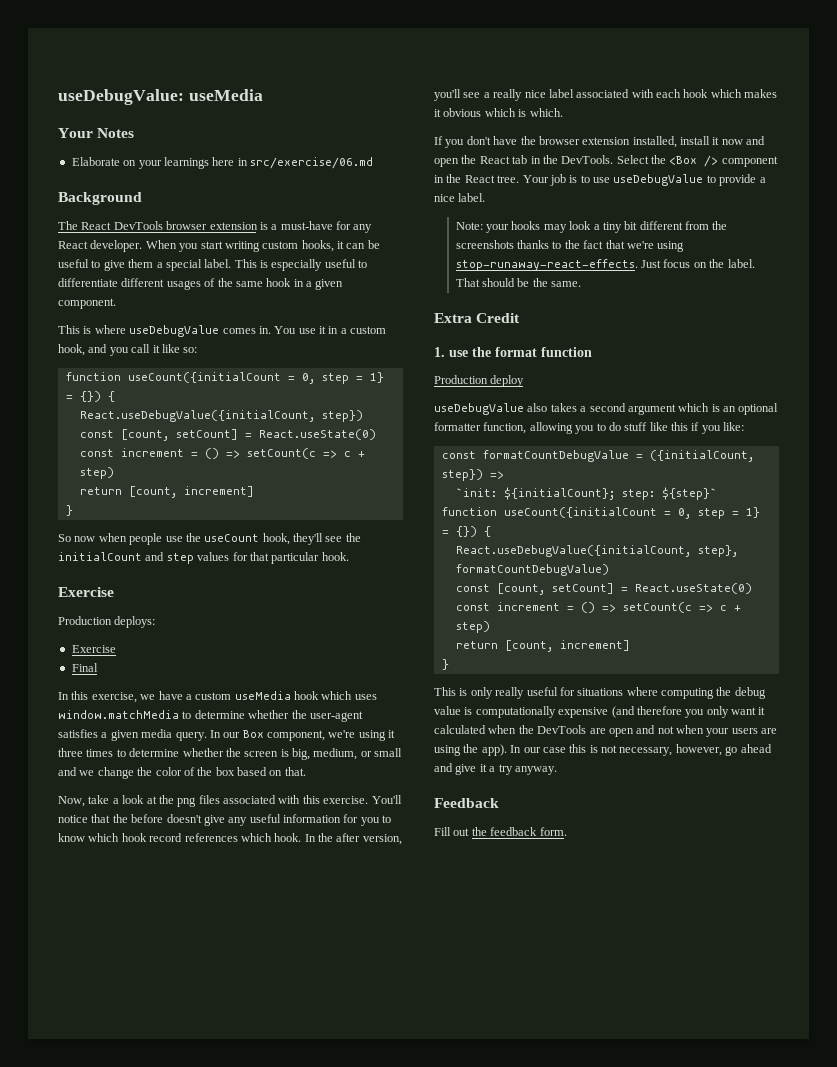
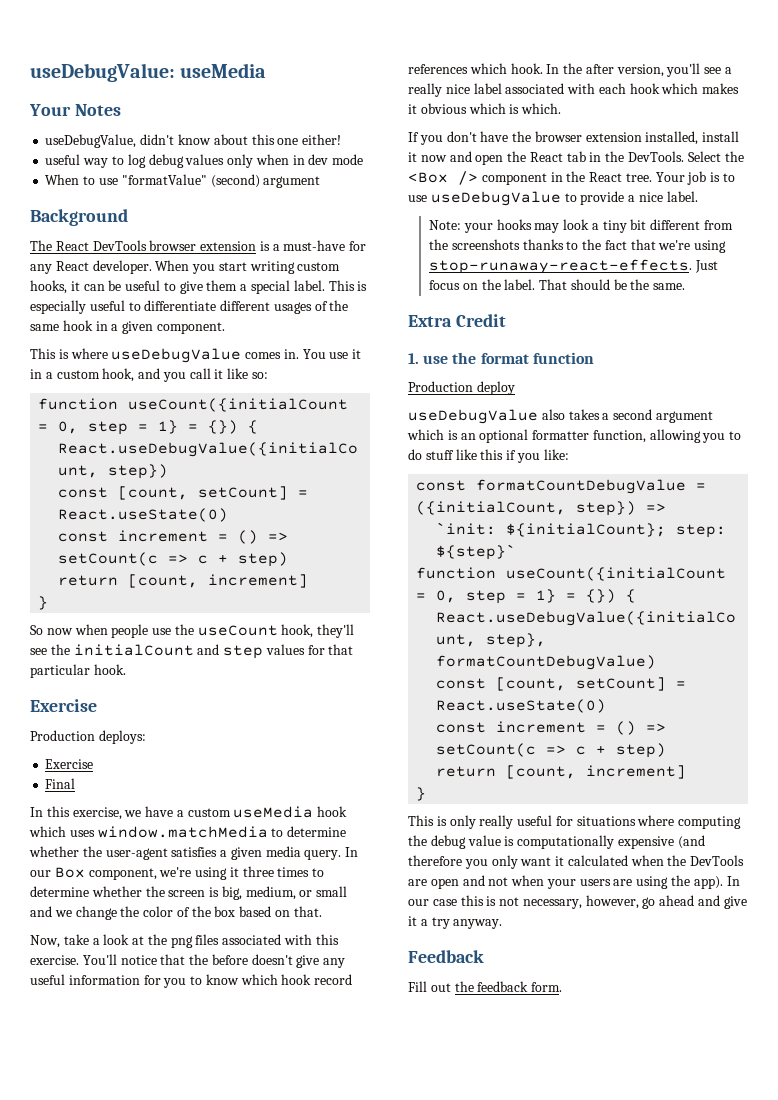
[71,157,373,169] Elaborate on your learnings here in src/exercise/06.md -> [45,134,342,148] [45,154,364,168] [45,174,321,188] useDebugValue, didn't know about this one either! // useful way to log debug values only when in dev mode // When to use "formatValue" (second) argument

